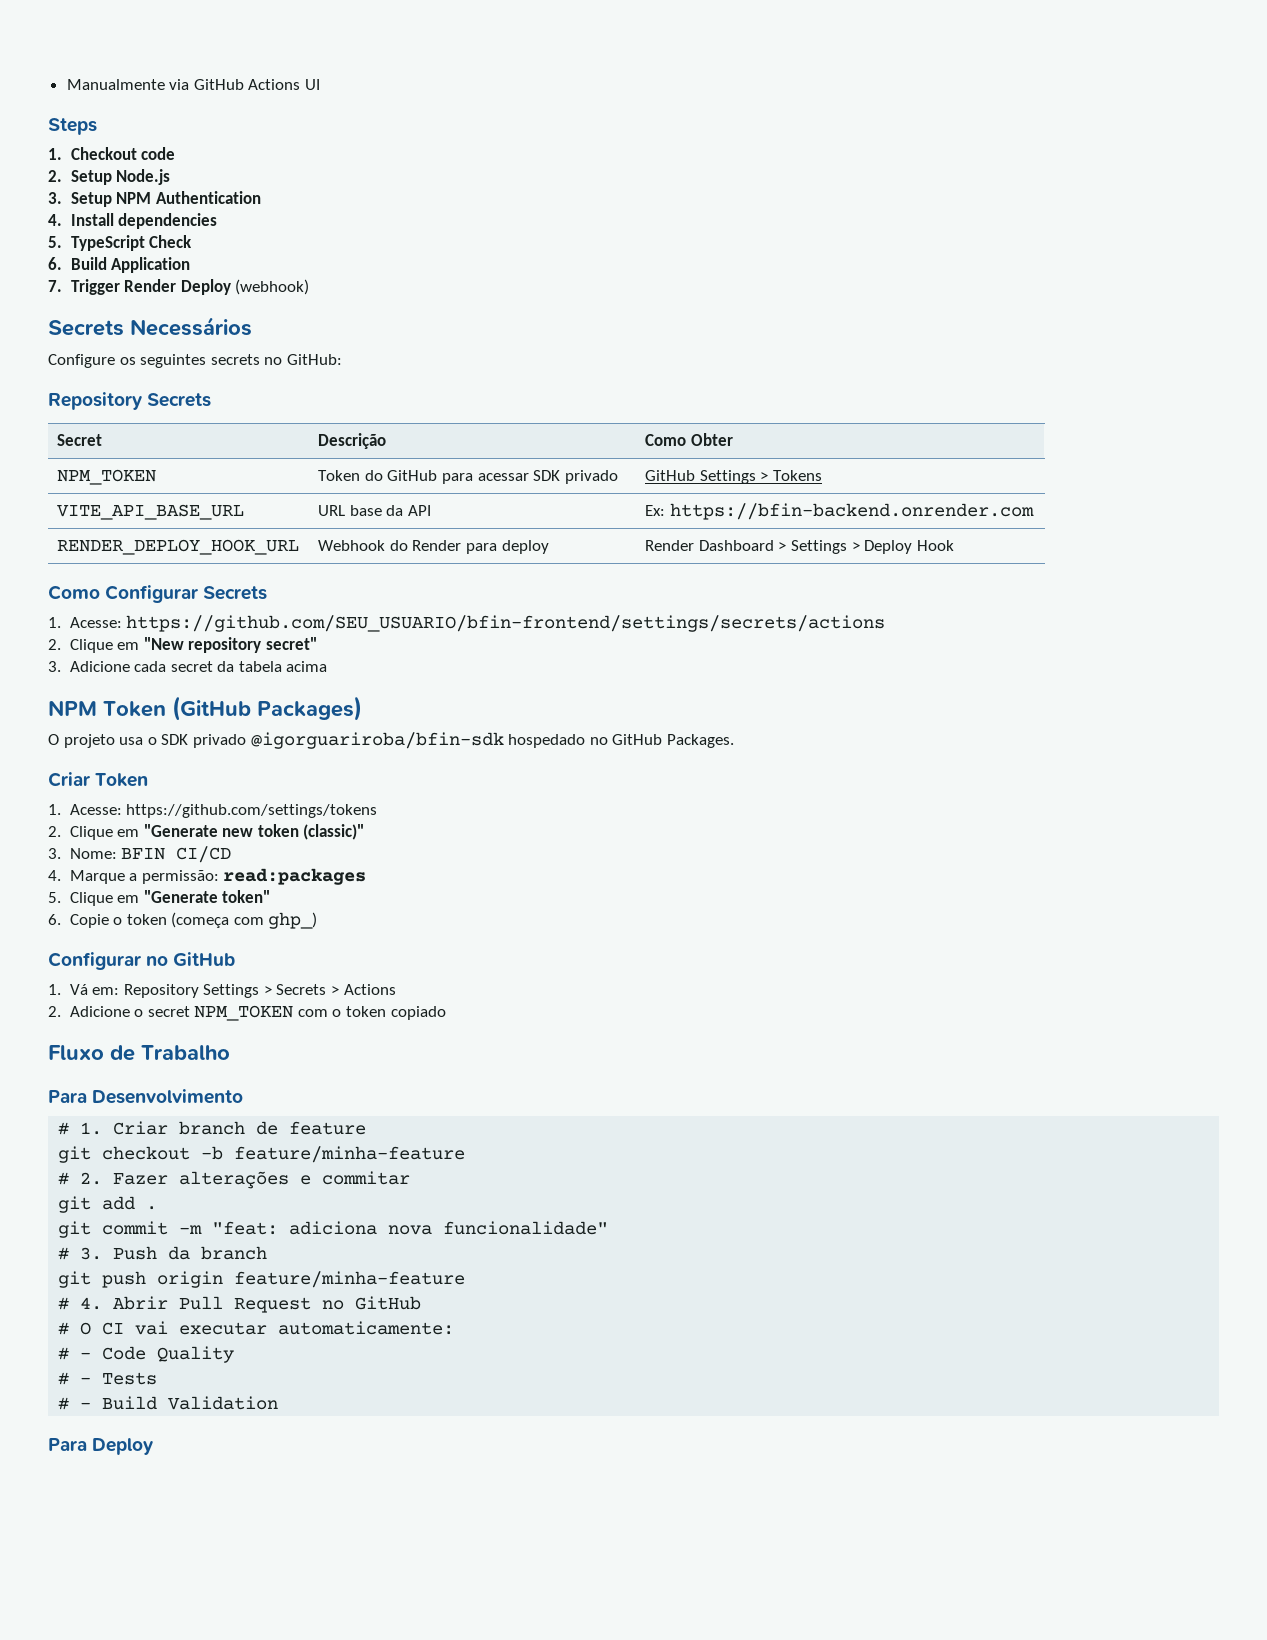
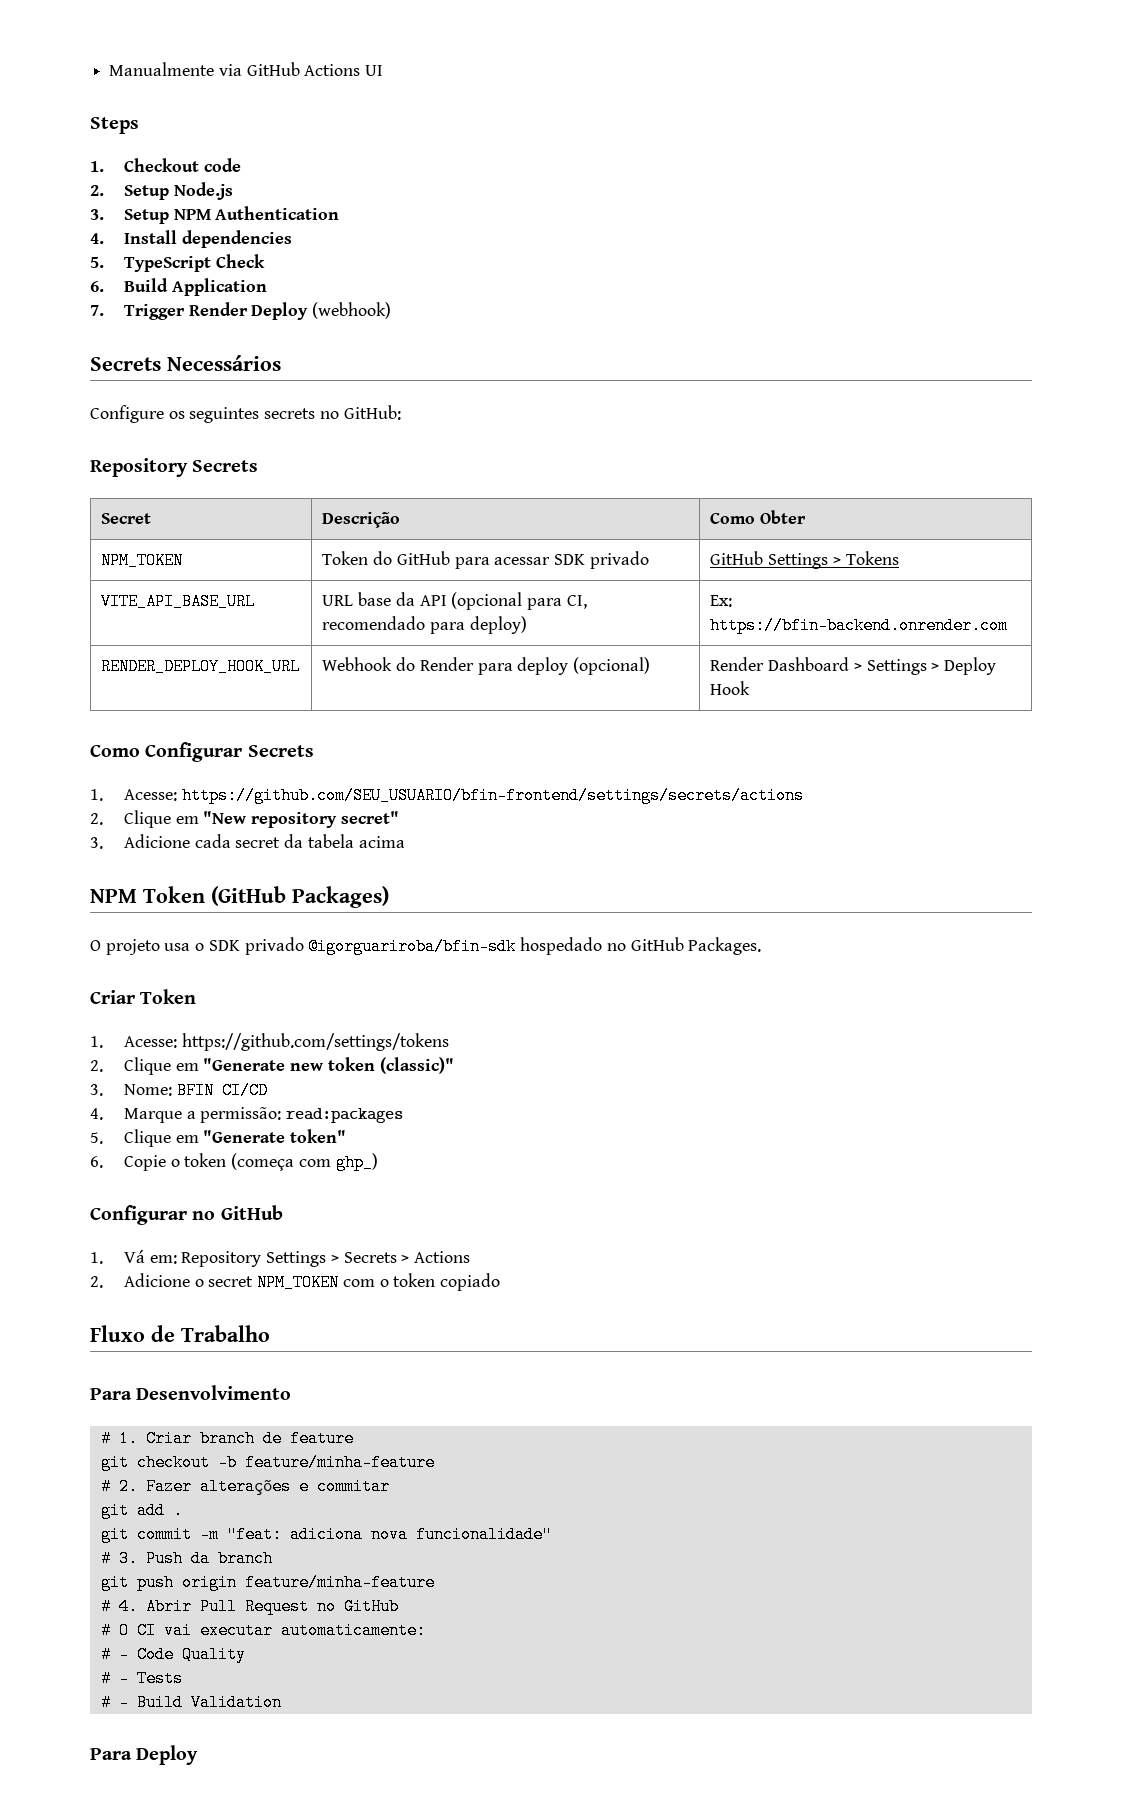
(431, 510) none -> [451,592,587,610] [322,616,527,634] (opcional para CI, recomendado para deploy)
(549, 547) none -> [573,657,651,675] (opcional)

